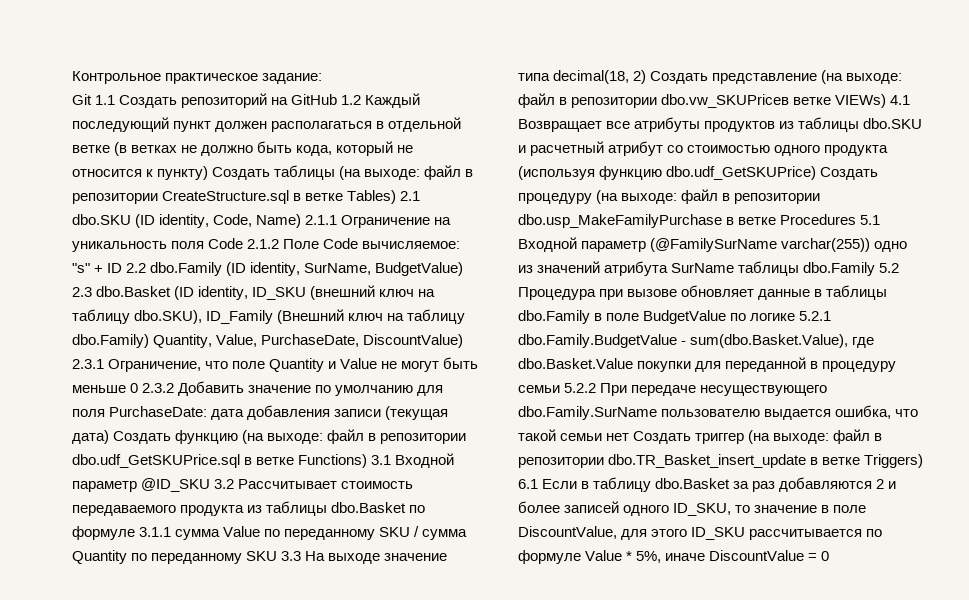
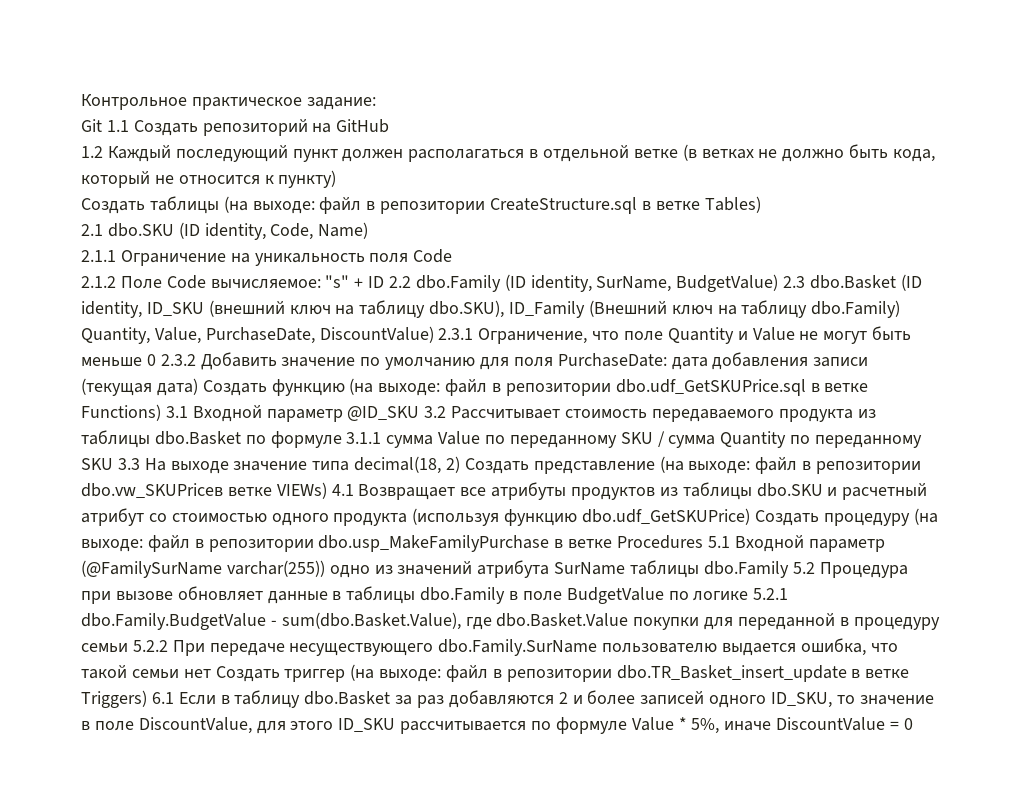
(338, 99) none -> (390, 126) //
(209, 173) none -> (337, 179) //
(397, 197) none -> (761, 204) //
(302, 221) none -> (369, 230) //
(244, 243) none -> (453, 256) //

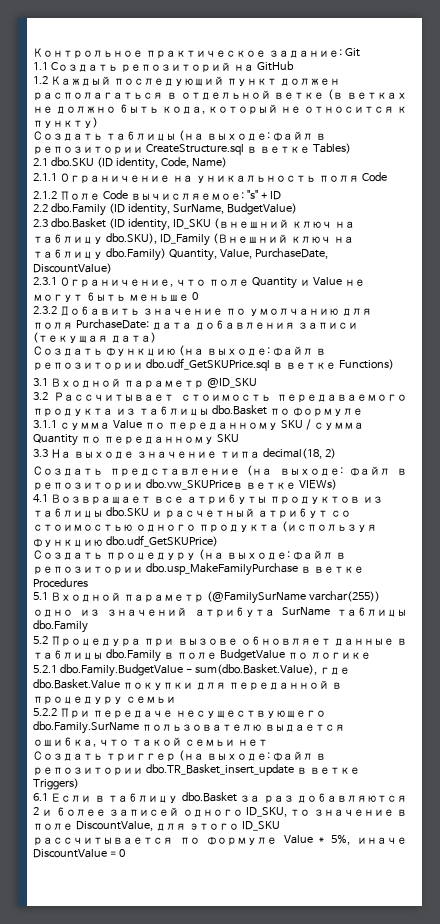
[81,119,102,132] // Git -> [344,48,360,57] Git //
(385, 282) none -> (281, 195) //
(779, 283) none -> (297, 209) //
(434, 334) none -> (112, 268) //
(156, 360) none -> (198, 296) //
(198, 387) none -> (156, 337) //
(161, 412) none -> (394, 364) //
(420, 413) none -> (257, 383) //
(342, 439) none -> (363, 412) //
(113, 464) none -> (239, 438) //
(461, 464) none -> (336, 453) //
(327, 490) none -> (337, 484) //
(751, 516) none -> (218, 541) //
(704, 542) none -> (88, 583) //
(789, 569) none -> (88, 626) //
(749, 596) none -> (371, 655) //
(128, 647) none -> (176, 699) //
(211, 673) none -> (268, 742) //
(147, 699) none -> (79, 784) //

